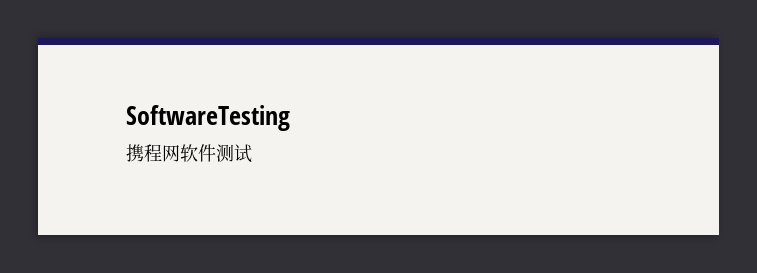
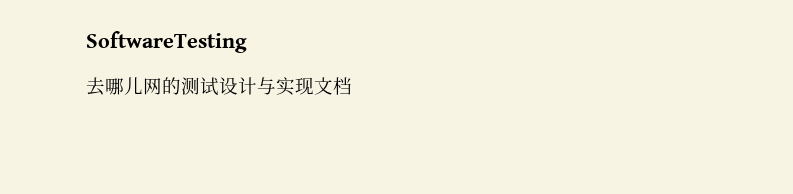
[126,144,252,163] 携程网软件测试 -> [86,77,352,96] 去哪儿网的测试设计与实现文档

